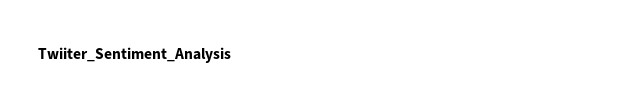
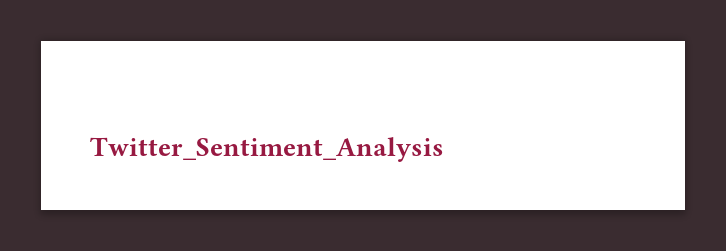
[38,47,231,63] Twiiter_Sentiment_Analysis -> [90,137,444,162] Twitter_Sentiment_Analysis

